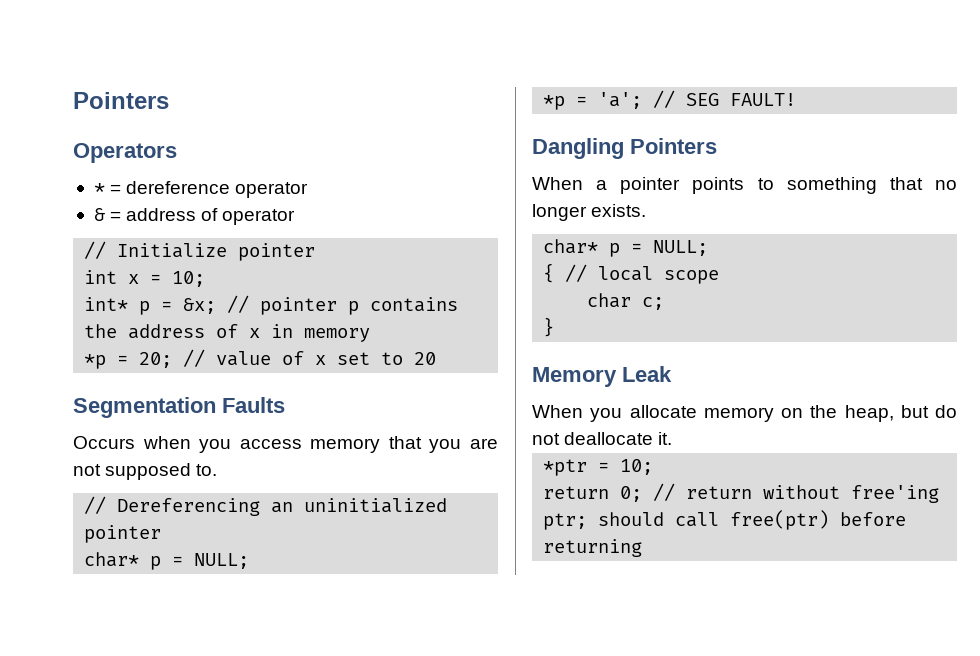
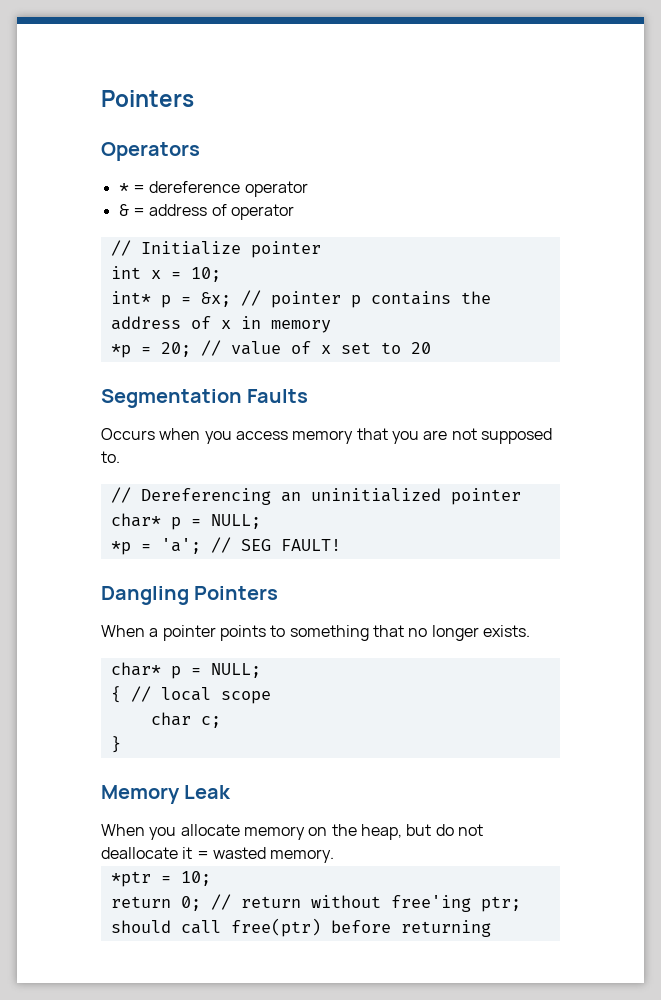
[658,432,673,445] it. -> [182,847,335,863] it = wasted memory.

